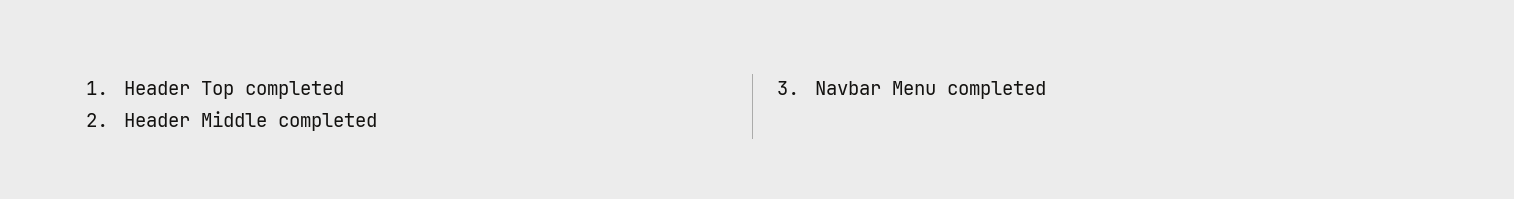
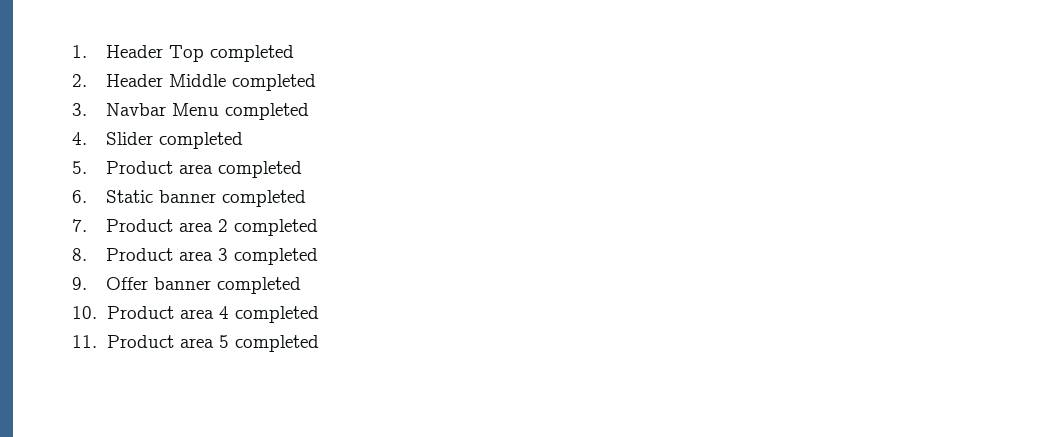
(1046, 90) none -> [72,132,244,149] [72,161,303,178] [72,190,307,207] [72,219,319,236] [72,248,319,265] [72,277,302,294] [72,306,319,323] [72,335,319,352] // 4. Slider completed // 5. Product area completed // 6. Static banner completed // 7. Product area 2 completed // 8. Product area 3 completed // 9. Offer banner completed // 10. Product area 4 completed // 11. Product area 5 completed

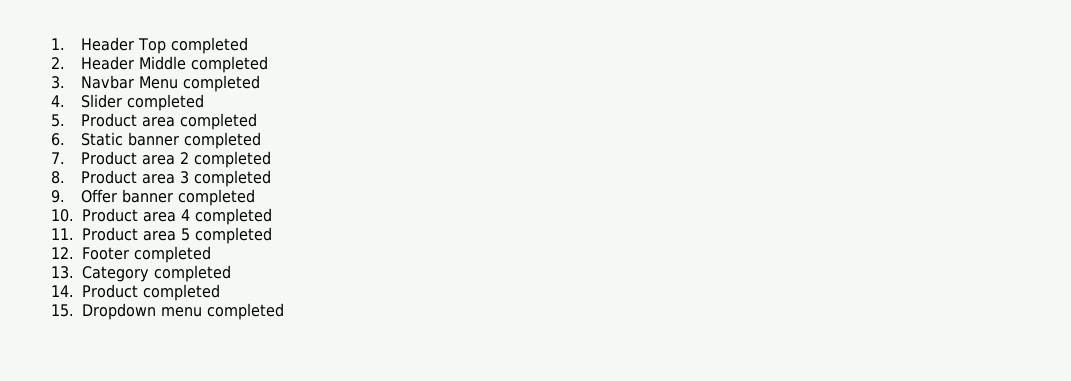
(319, 343) none -> [51,246,211,263] [51,265,231,282] [51,284,220,301] [51,303,284,320] // 12. Footer completed // 13. Category completed // 14. Product completed // 15. Dropdown menu completed

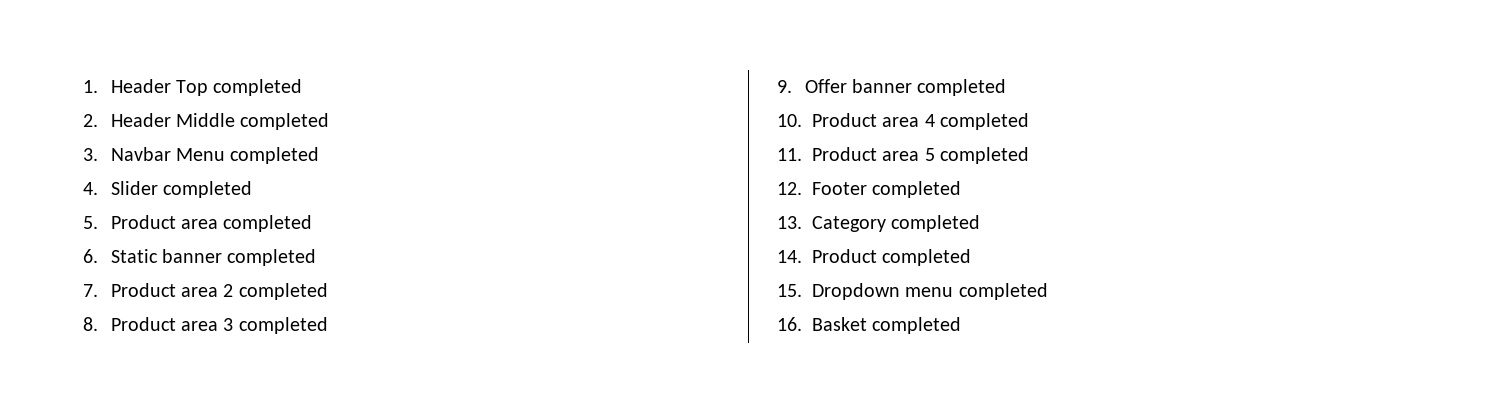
(284, 311) none -> [777,317,962,334] // 16. Basket completed

